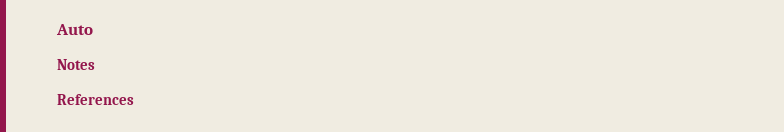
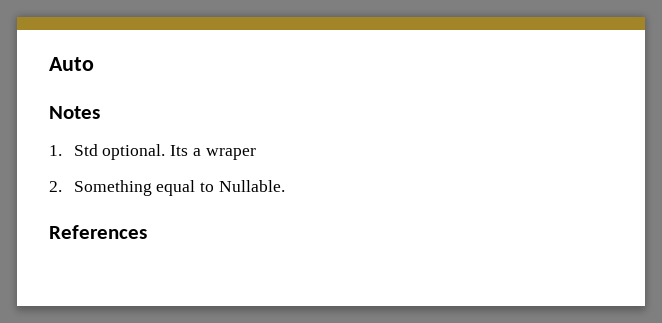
(95, 64) none -> [49,144,256,160] [49,180,285,196] // 1. Std optional. Its a wraper // 2. Something equal to Nullable.

